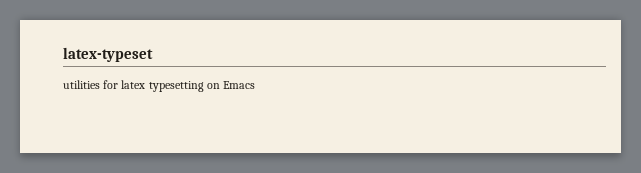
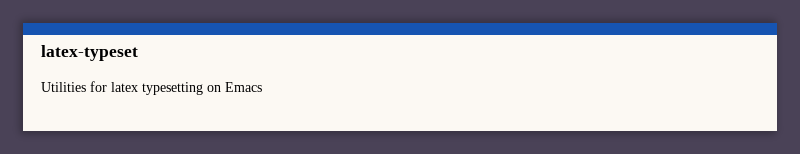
[63,80,100,89] utilities -> [41,82,86,92] Utilities

